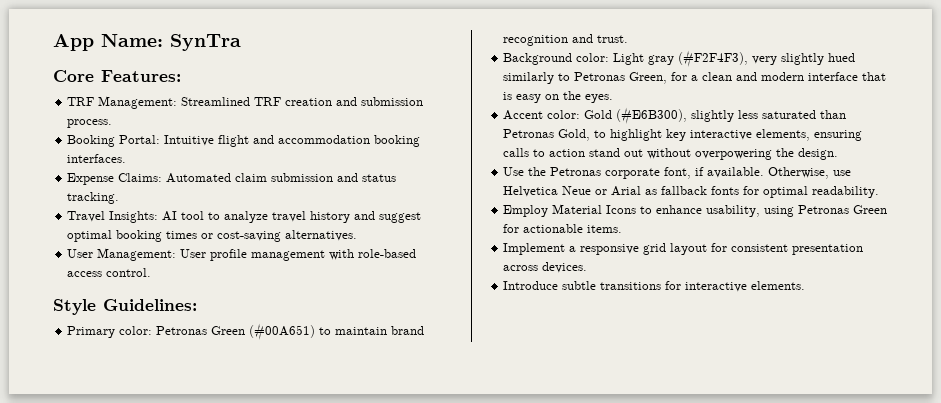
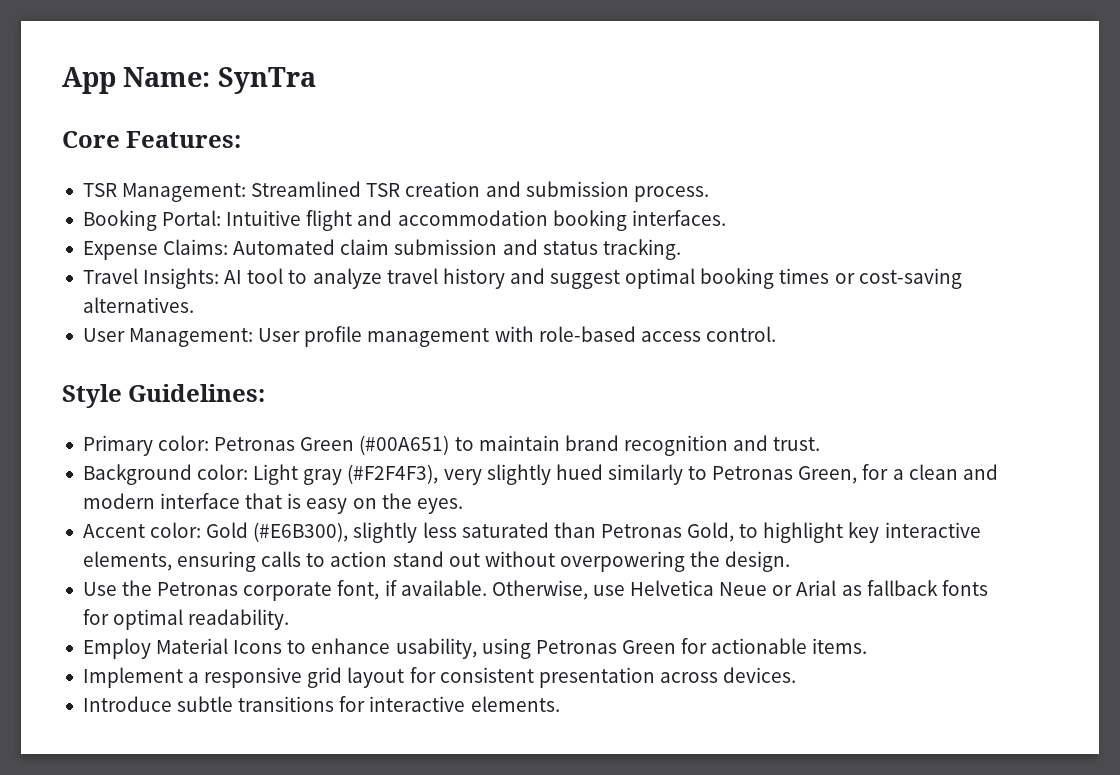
[67,97,95,106] TRF -> [82,183,117,197] TSR
[254,97,282,106] TRF -> [366,183,401,197] TSR

